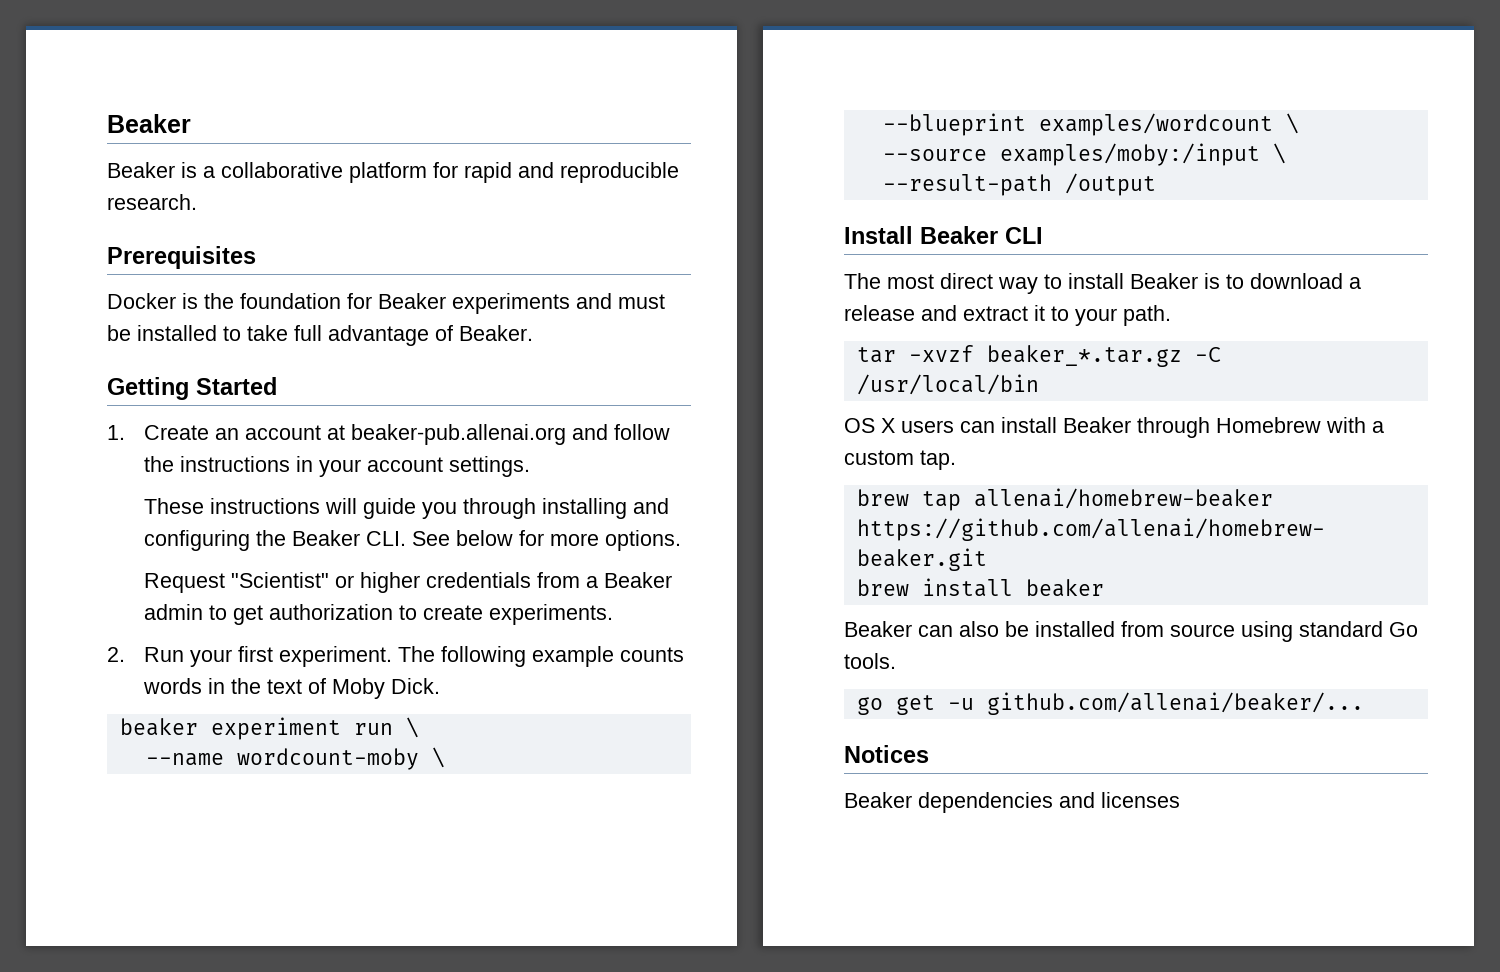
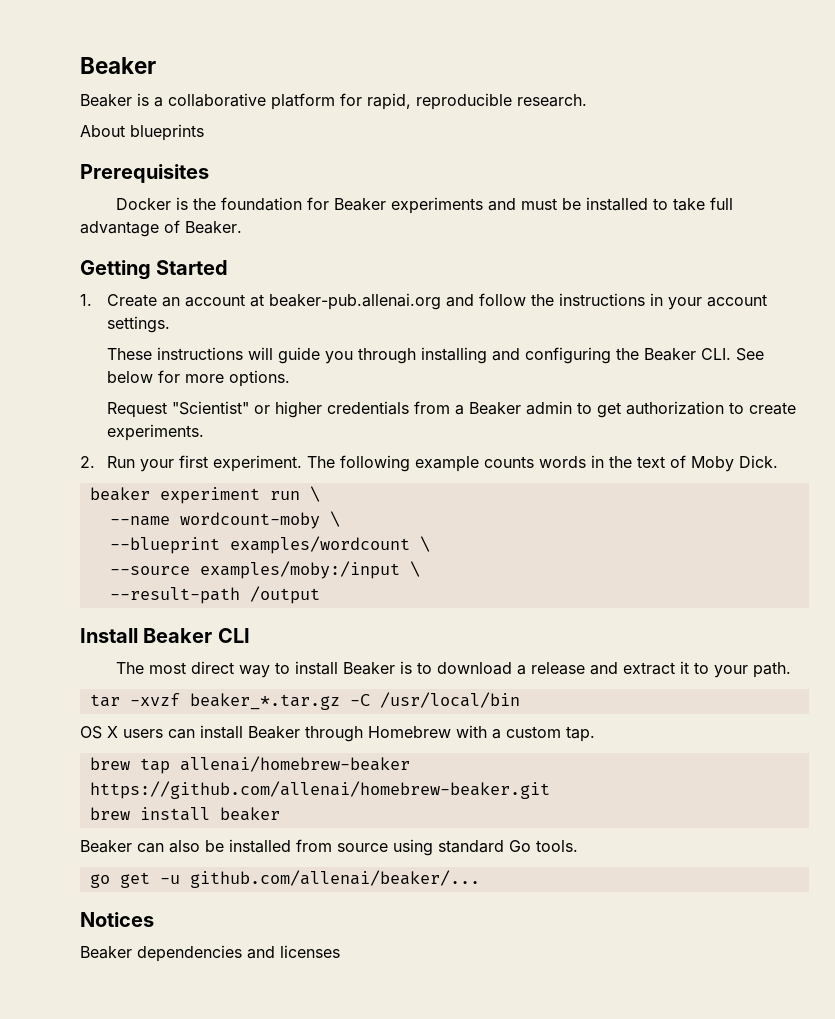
[464,162,554,183] rapid and -> [367,93,411,110] rapid,
(197, 202) none -> [80,124,204,141] // About blueprints

